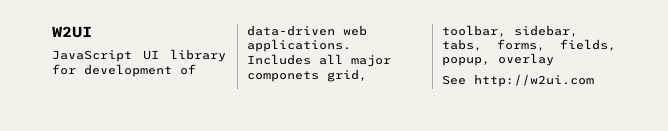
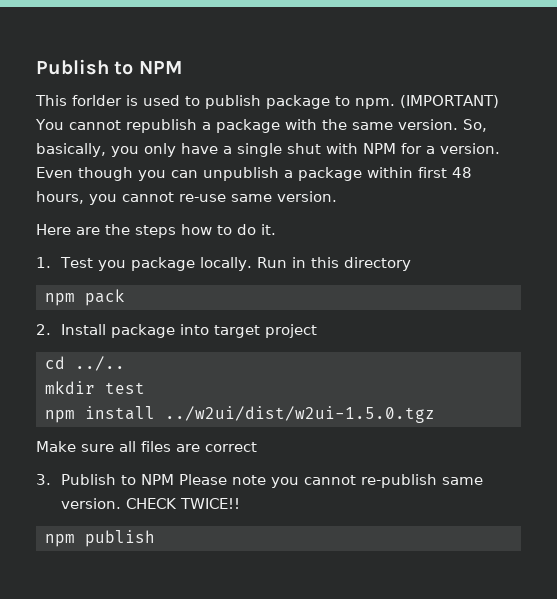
[52,26,92,38] [52,49,226,62] [52,64,196,77] [247,25,367,36] [247,39,351,52] [247,54,391,67] [247,69,367,82] [442,25,578,37] [442,39,616,51] [442,53,554,66] [442,74,594,87] W2UI // JavaScript UI library for development of data-driven web applications. Includes all major componets grid, toolbar, sidebar, tabs, forms, fields, popup, overlay // See http://w2ui.com -> [36,59,182,75] [35,95,499,109] [35,119,487,133] [36,143,500,157] [36,167,472,181] [36,191,337,205] [36,224,276,238] [36,257,411,271] [45,289,125,306] [36,324,317,338] [45,356,125,371] [45,381,145,394] [45,406,435,423] [36,441,257,452] [36,474,483,488] [60,498,240,509] [45,530,155,547] Publish to NPM // This forlder is used to publish package to npm. (IMPORTANT) You cannot republish a package with the same version. So, basically, you only have a single shut with NPM for a version. Even though you can unpublish a package within first 48 hours, you cannot re-use same version. // Here are the steps how to do it. // 1. Test you package locally. Run in this directory // npm pack // 2. Install package into target project // cd ../.. // mkdir test // npm install ../w2ui/dist/w2ui-1.5.0.tgz // Make sure all files are correct // 3. Publish to NPM Please note you cannot re-publish same version. CHECK TWICE!! // npm publish

